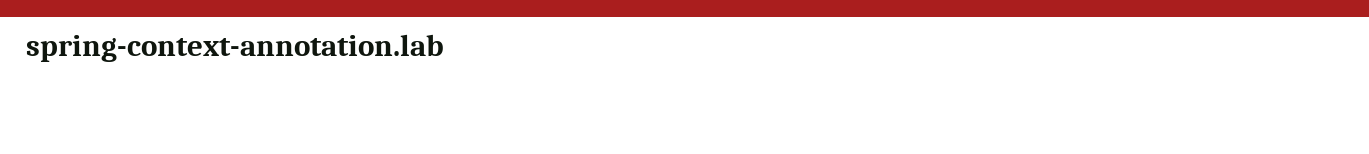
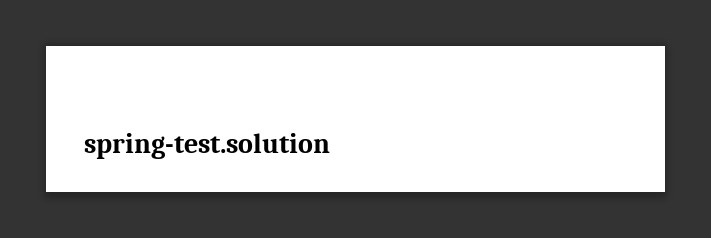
[26,34,444,62] spring-context-annotation.lab -> [84,133,330,159] spring-test.solution

